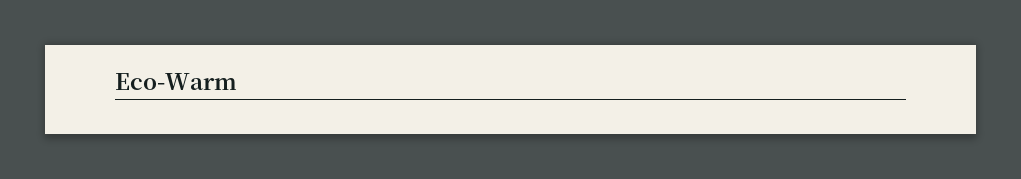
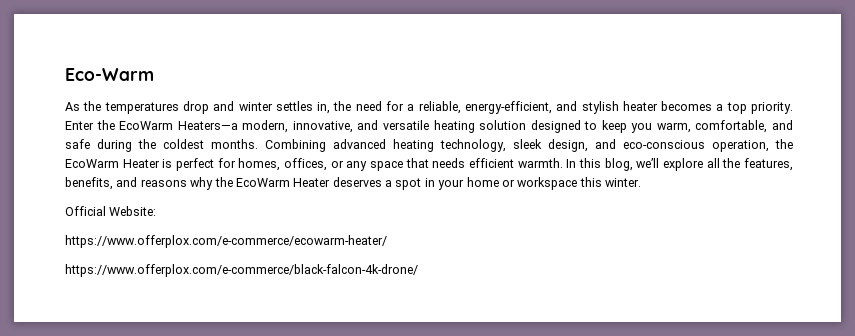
(237, 81) none -> [65,101,793,114] [65,120,793,133] [65,139,793,152] [65,158,793,171] [65,177,641,190] [65,206,157,216] [65,235,387,248] [65,264,418,277] // As the temperatures drop and winter settles in, the need for a reliable, energy-efficient, and stylish heater becomes a top priority. Enter the EcoWarm Heaters—a modern, innovative, and versatile heating solution designed to keep you warm, comfortable, and safe during the coldest months. Combining advanced heating technology, sleek design, and eco-conscious operation, the EcoWarm Heater is perfect for homes, offices, or any space that needs efficient warmth. In this blog, we’ll explore all the features, benefits, and reasons why the EcoWarm Heater deserves a spot in your home or workspace this winter. // Official Website: // https://www.offerplox.com/e-commerce/ecowarm-heater/ // https://www.offerplox.com/e-commerce/black-falcon-4k-drone/

